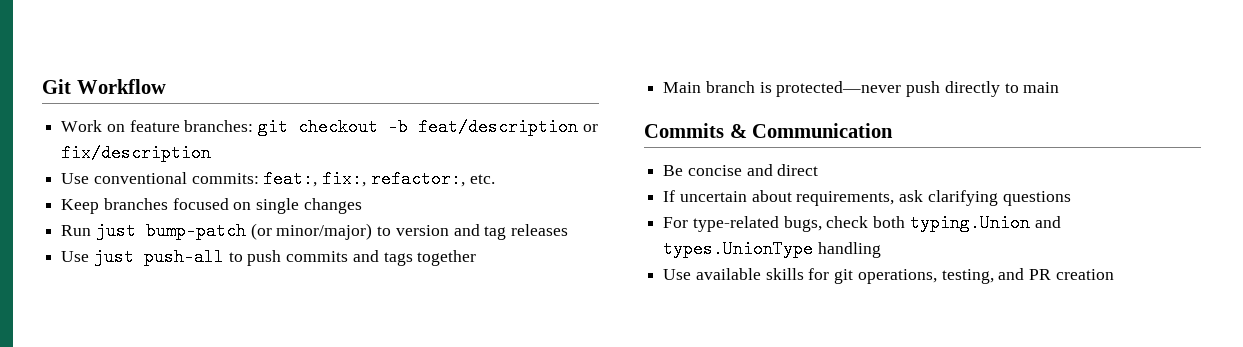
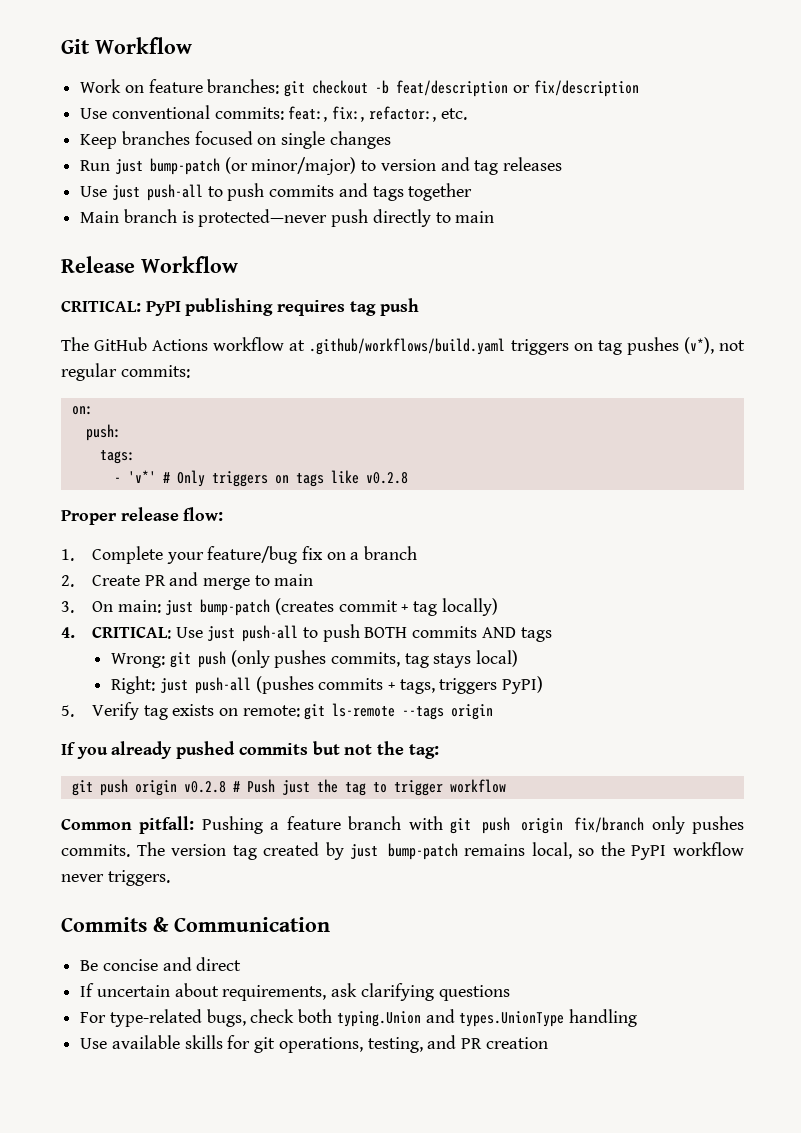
(1060, 87) none -> [61,256,238,273] [61,298,419,316] [61,337,746,355] [61,363,190,381] [71,406,93,415] [85,424,121,441] [99,450,135,464] [113,470,408,487] [61,507,224,525] [61,546,418,564] [61,572,314,590] [61,598,498,616] [61,624,552,642] [111,650,519,668] [111,676,544,694] [61,702,494,720] [61,741,439,759] [71,779,506,796] [61,816,744,834] [61,842,744,860] [61,870,170,886] // Release Workflow // CRITICAL: PyPI publishing requires tag push // The GitHub Actions workflow at .github/workflows/build.yaml triggers on tag pushes (v*), not regular commits: // on: // push: // tags: // - 'v*' # Only triggers on tags like v0.2.8 // Proper release flow: // 1. Complete your feature/bug fix on a branch // 2. Create PR and merge to main // 3. On main: just bump-patch (creates commit + tag locally) // 4. CRITICAL: Use just push-all to push BOTH commits AND tags // Wrong: git push (only pushes commits, tag stays local) // Right: just push-all (pushes commits + tags, triggers PyPI) // 5. Verify tag exists on remote: git ls-remote --tags origin // If you already pushed commits but not the tag: // git push origin v0.2.8 # Push just the tag to trigger workflow // Common pitfall: Pushing a feature branch with git push origin fix/branch only pushes commits. The version tag created by just bump-patch remains local, so the PyPI workflow never triggers.

